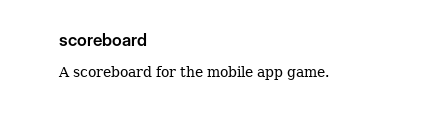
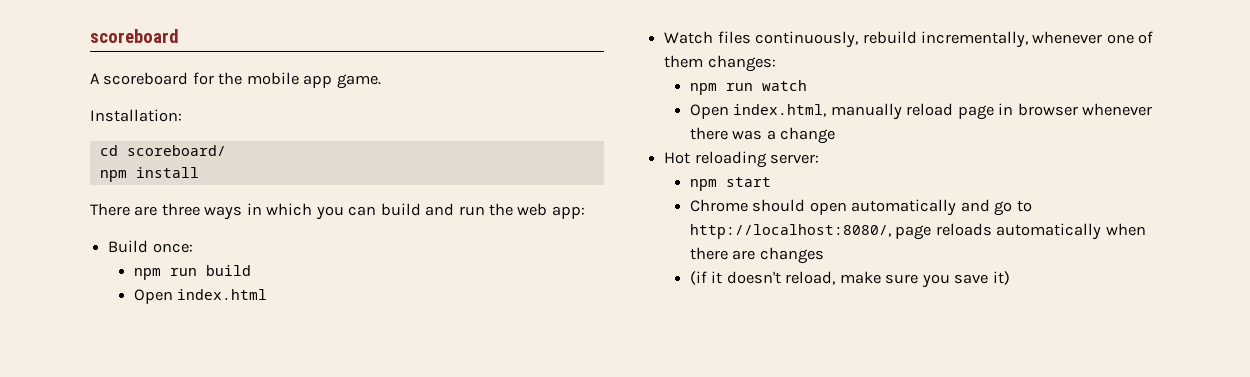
(329, 74) none -> [90,109,182,122] [99,145,226,156] [99,167,199,182] [90,203,585,220] [108,240,193,253] [133,265,251,280] [133,289,268,304] [664,31,1154,48] [664,55,776,72] [689,80,807,95] [689,103,1153,120] [689,127,836,144] [664,151,820,168] [689,177,771,191] [689,199,1032,216] [689,223,1146,240] [689,247,824,264] [689,271,1010,288] // Installation: // cd scoreboard/ // npm install // There are three ways in which you can build and run the web app: // Build once: // npm run build // Open index.html // Watch files continuously, rebuild incrementally, whenever one of them changes: // npm run watch // Open index.html, manually reload page in browser whenever there was a change // Hot reloading server: // npm start // Chrome should open automatically and go to http://localhost:8080/, page reloads automatically when there are changes // (if it doesn't reload, make sure you save it)

